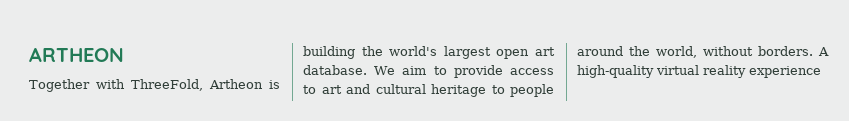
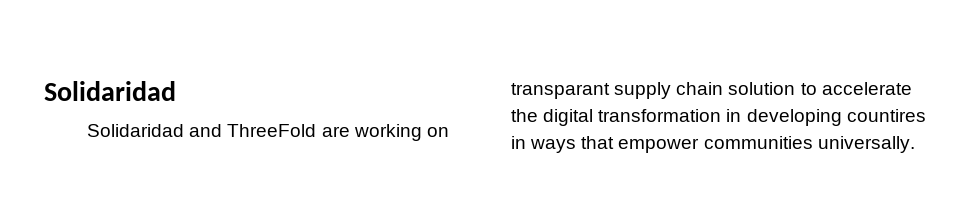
[29,47,124,62] [29,79,280,92] [303,46,555,59] [303,65,554,78] [303,84,554,97] [577,46,829,58] [577,65,821,78] ARTHEON // Together with ThreeFold, Artheon is building the world's largest open art database. We aim to provide access to art and cultural heritage to people around the world, without borders. A high-quality virtual reality experience -> [44,81,176,101] [87,124,449,141] [511,82,912,99] [511,109,926,126] [511,136,915,153] Solidaridad // Solidaridad and ThreeFold are working on transparant supply chain solution to accelerate the digital transformation in developing countires in ways that empower communities universally.

